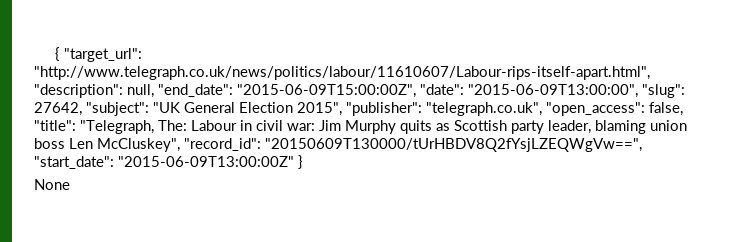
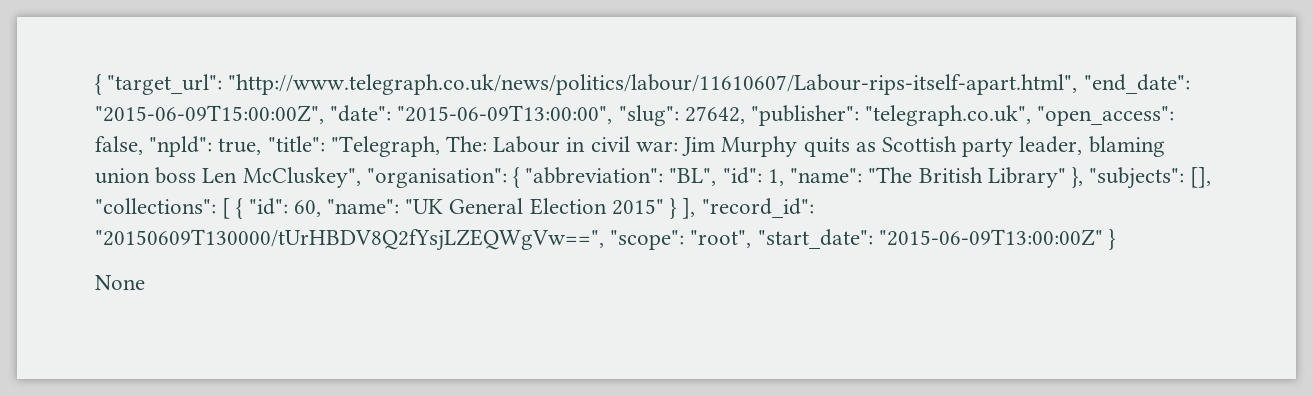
[34,84,154,98] "description": null, -> (1078, 84) none
[86,102,342,116] "subject": "UK General Election 2015", -> (745, 115) none
(683, 109) none -> [149,136,262,157] "npld": true,
[184,138,642,152] "record_id": "20150609T130000/tUrHBDV8Q2fYsjLZEQWgVw==", -> [366,167,1212,189] [95,198,814,219] [95,229,752,251] "organisation": { "abbreviation": "BL", "id": 1, "name": "The British Library" }, "subjects": [], "collections": [ { "id": 60, "name": "UK General Election 2015" } ], "record_id": "20150609T130000/tUrHBDV8Q2fYsjLZEQWgVw==", "scope": "root",

